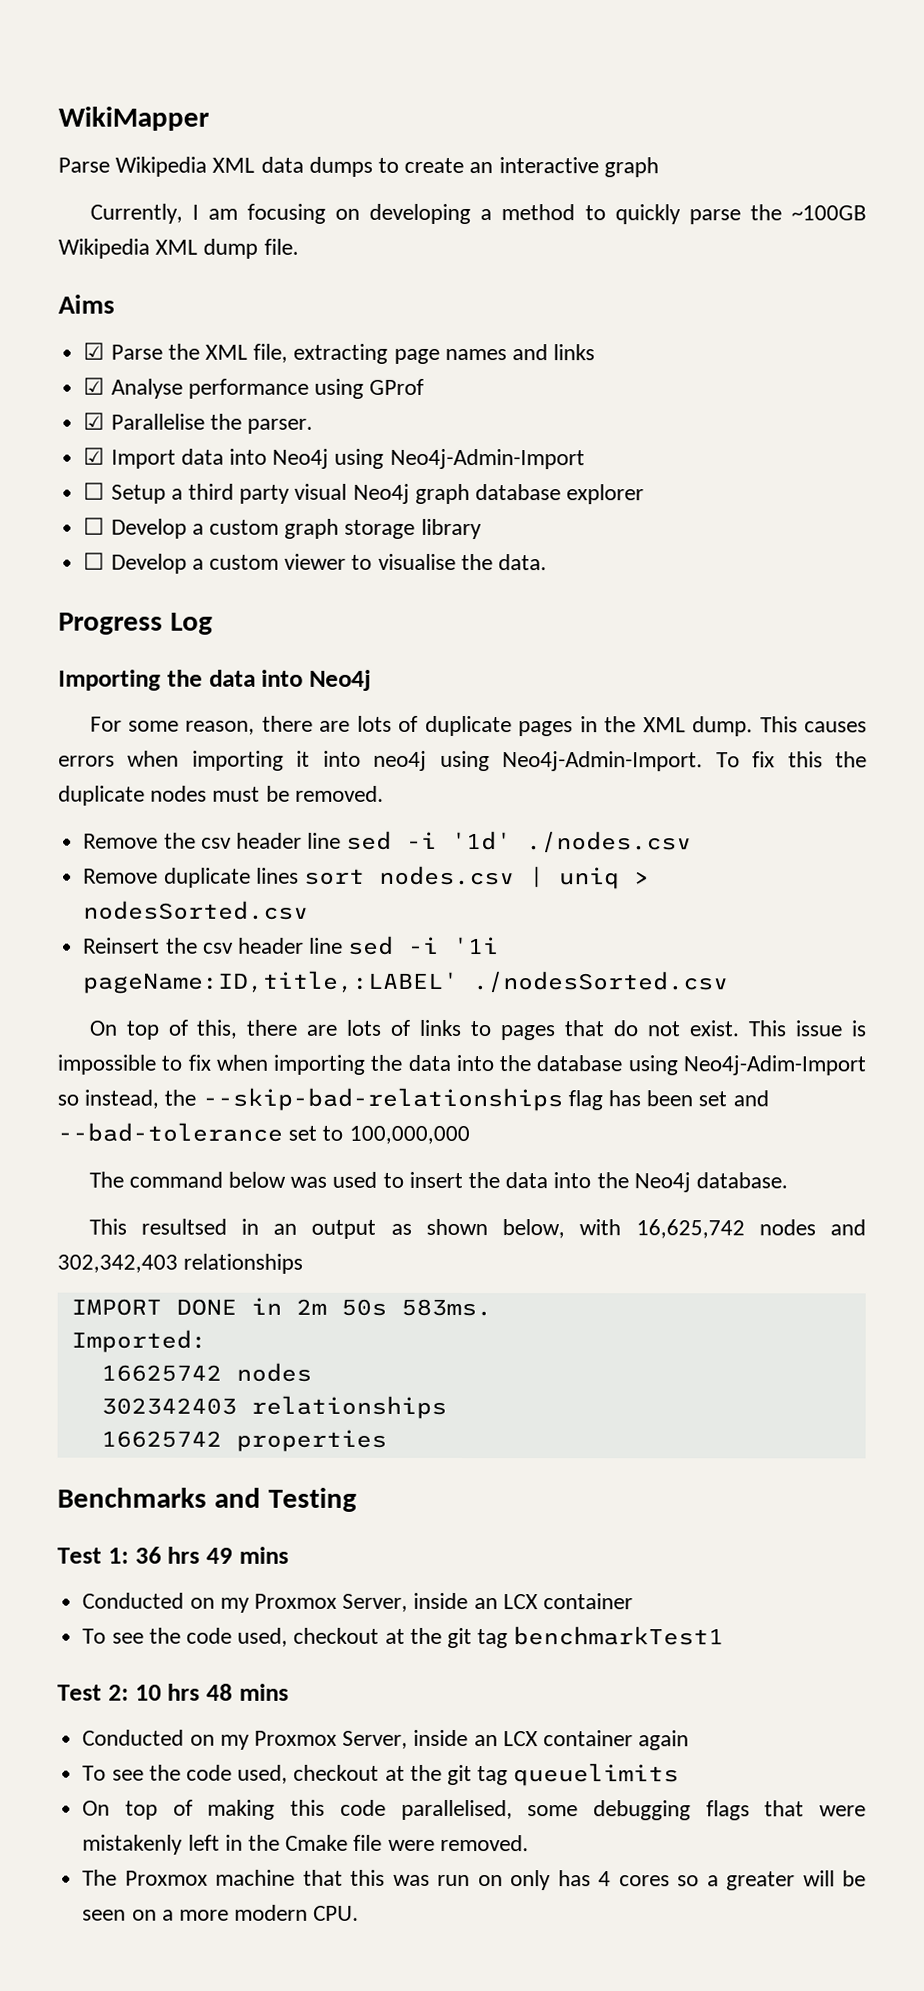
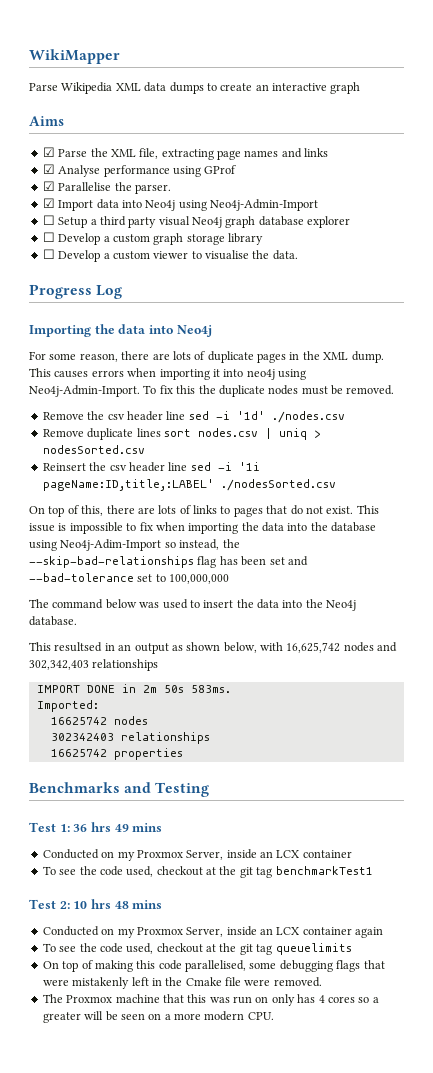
[89,203,867,225] [58,238,299,259] // Currently, I am focusing on developing a method to quickly parse the ~100GB Wikipedia XML dump file. -> (361, 88) none

